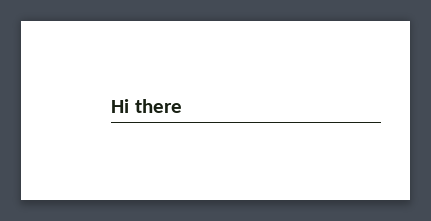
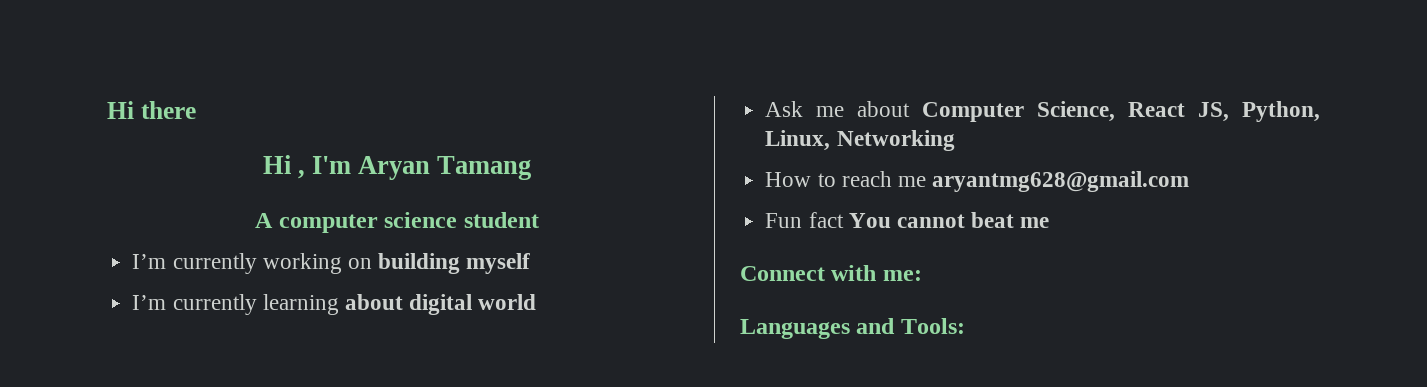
(182, 106) none -> [262,155,532,180] [255,212,539,233] [132,253,531,274] [132,294,537,315] [765,101,1320,122] [765,130,955,151] [765,171,1190,192] [765,212,1050,228] [740,265,922,281] [740,318,965,339] // Hi , I'm Aryan Tamang // A computer science student // I’m currently working on building myself // I’m currently learning about digital world // Ask me about Computer Science, React JS, Python, Linux, Networking // How to reach me aryantmg628@gmail.com // Fun fact You cannot beat me // Connect with me: // Languages and Tools:

